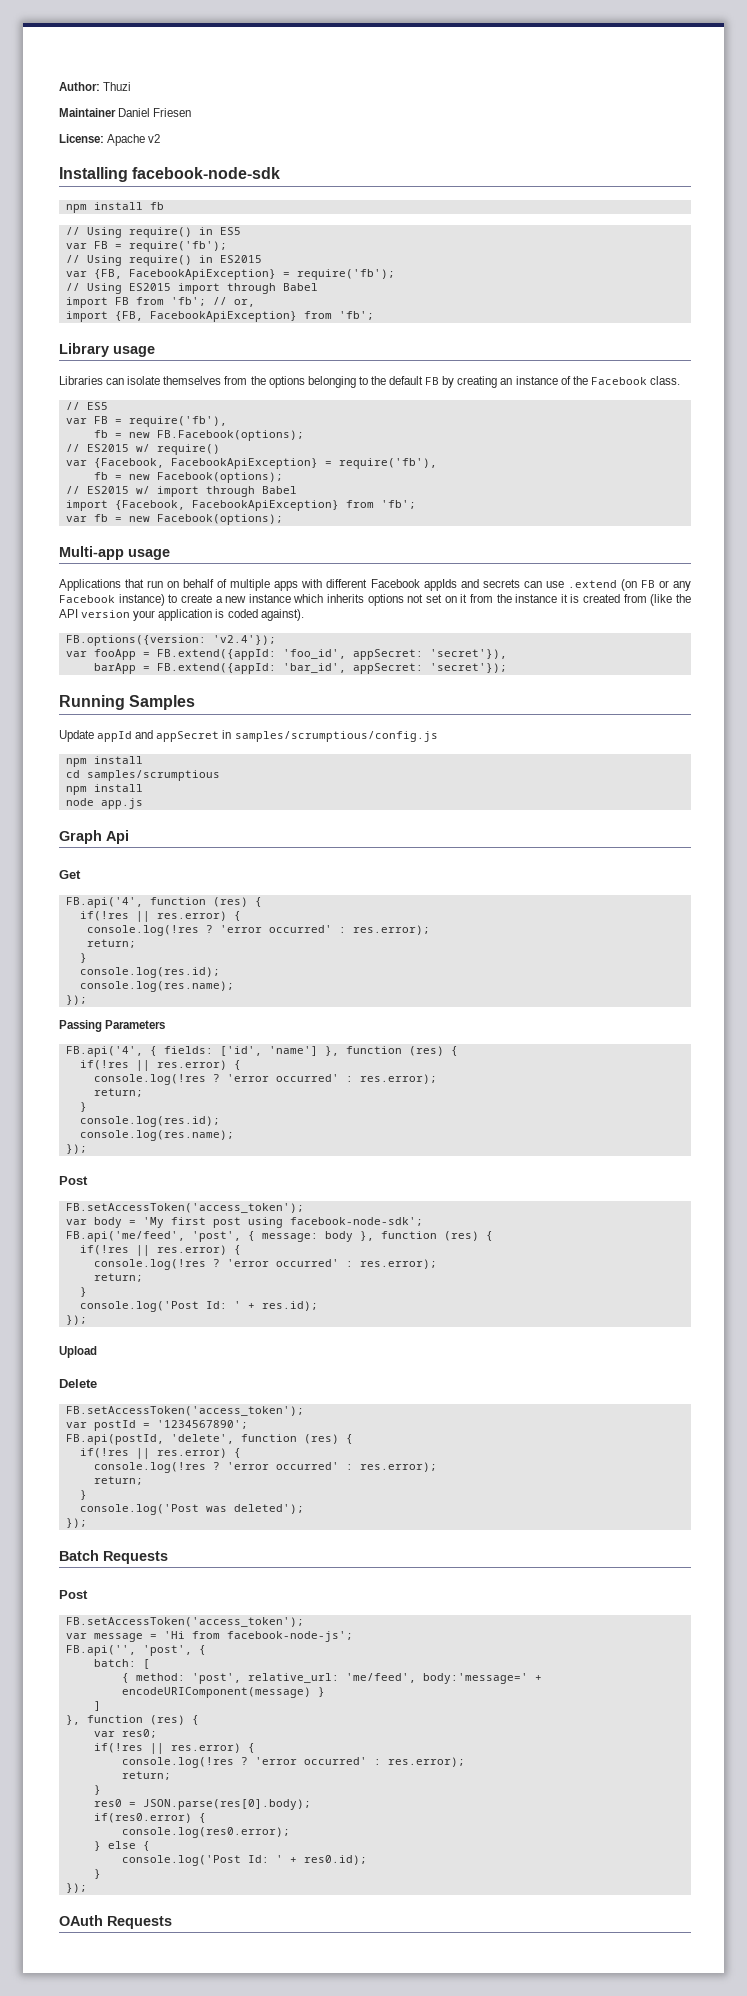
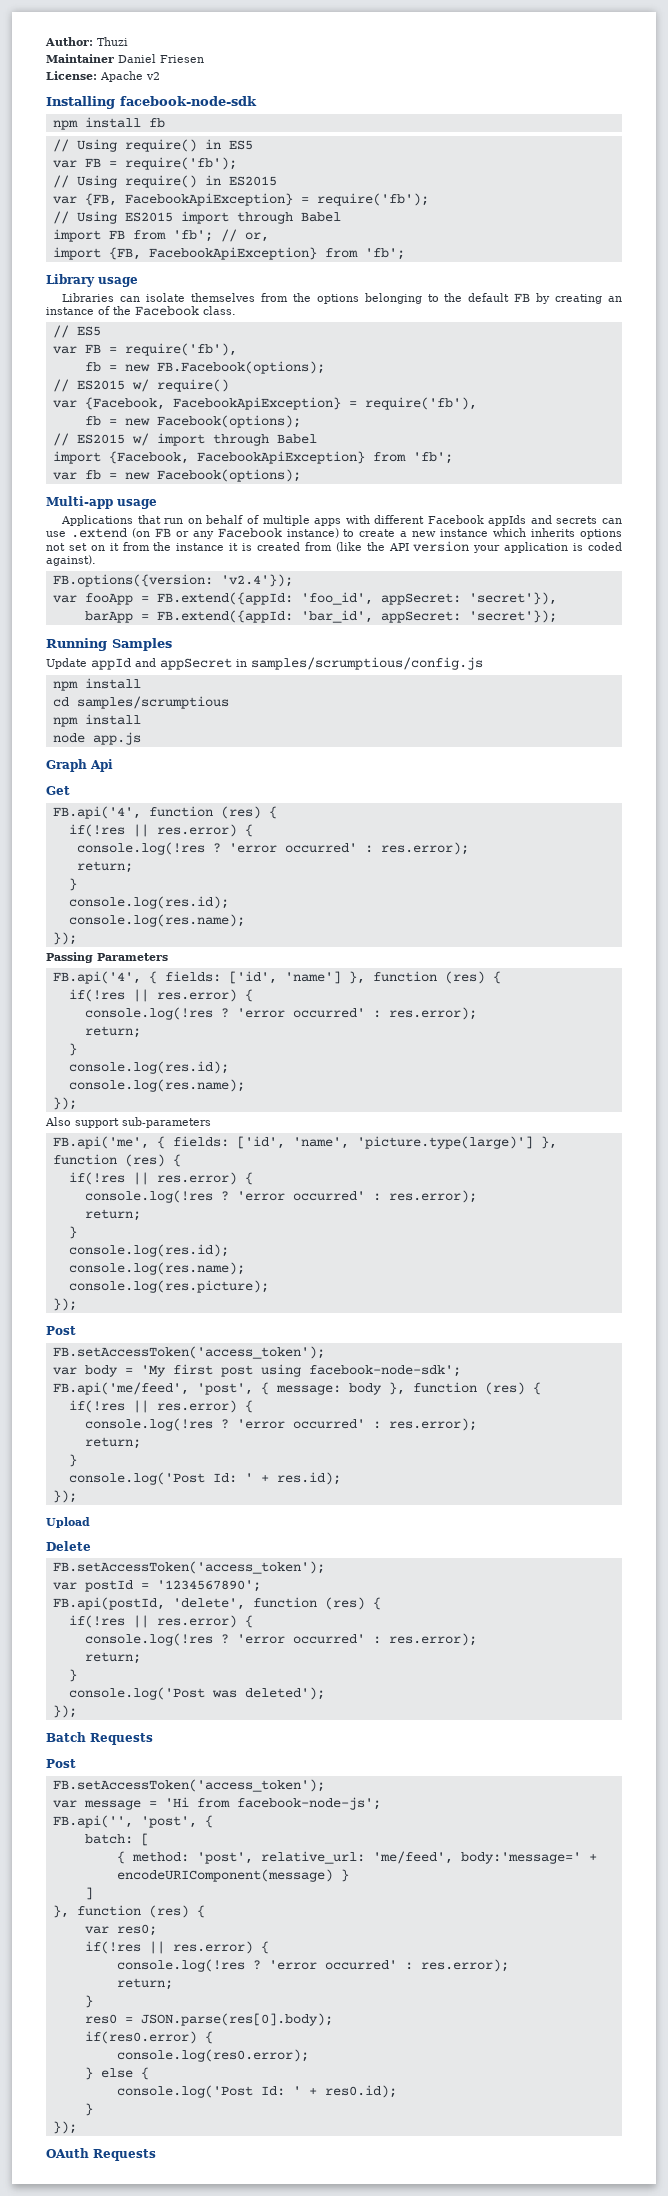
(87, 1149) none -> [45,1117,211,1128] [52,1136,557,1149] [52,1154,181,1167] [68,1172,253,1185] [84,1190,477,1203] [84,1209,141,1221] [68,1226,77,1239] [68,1244,229,1257] [68,1262,245,1275] [68,1280,269,1293] [52,1298,77,1311] // Also support sub-parameters // FB.api('me', { fields: ['id', 'name', 'picture.type(large)'] }, function (res) { // if(!res || res.error) { // console.log(!res ? 'error occurred' : res.error); // return; // } // console.log(res.id); // console.log(res.name); // console.log(res.picture); // });

